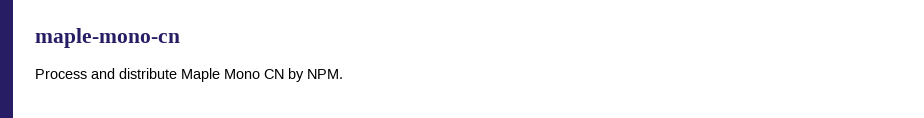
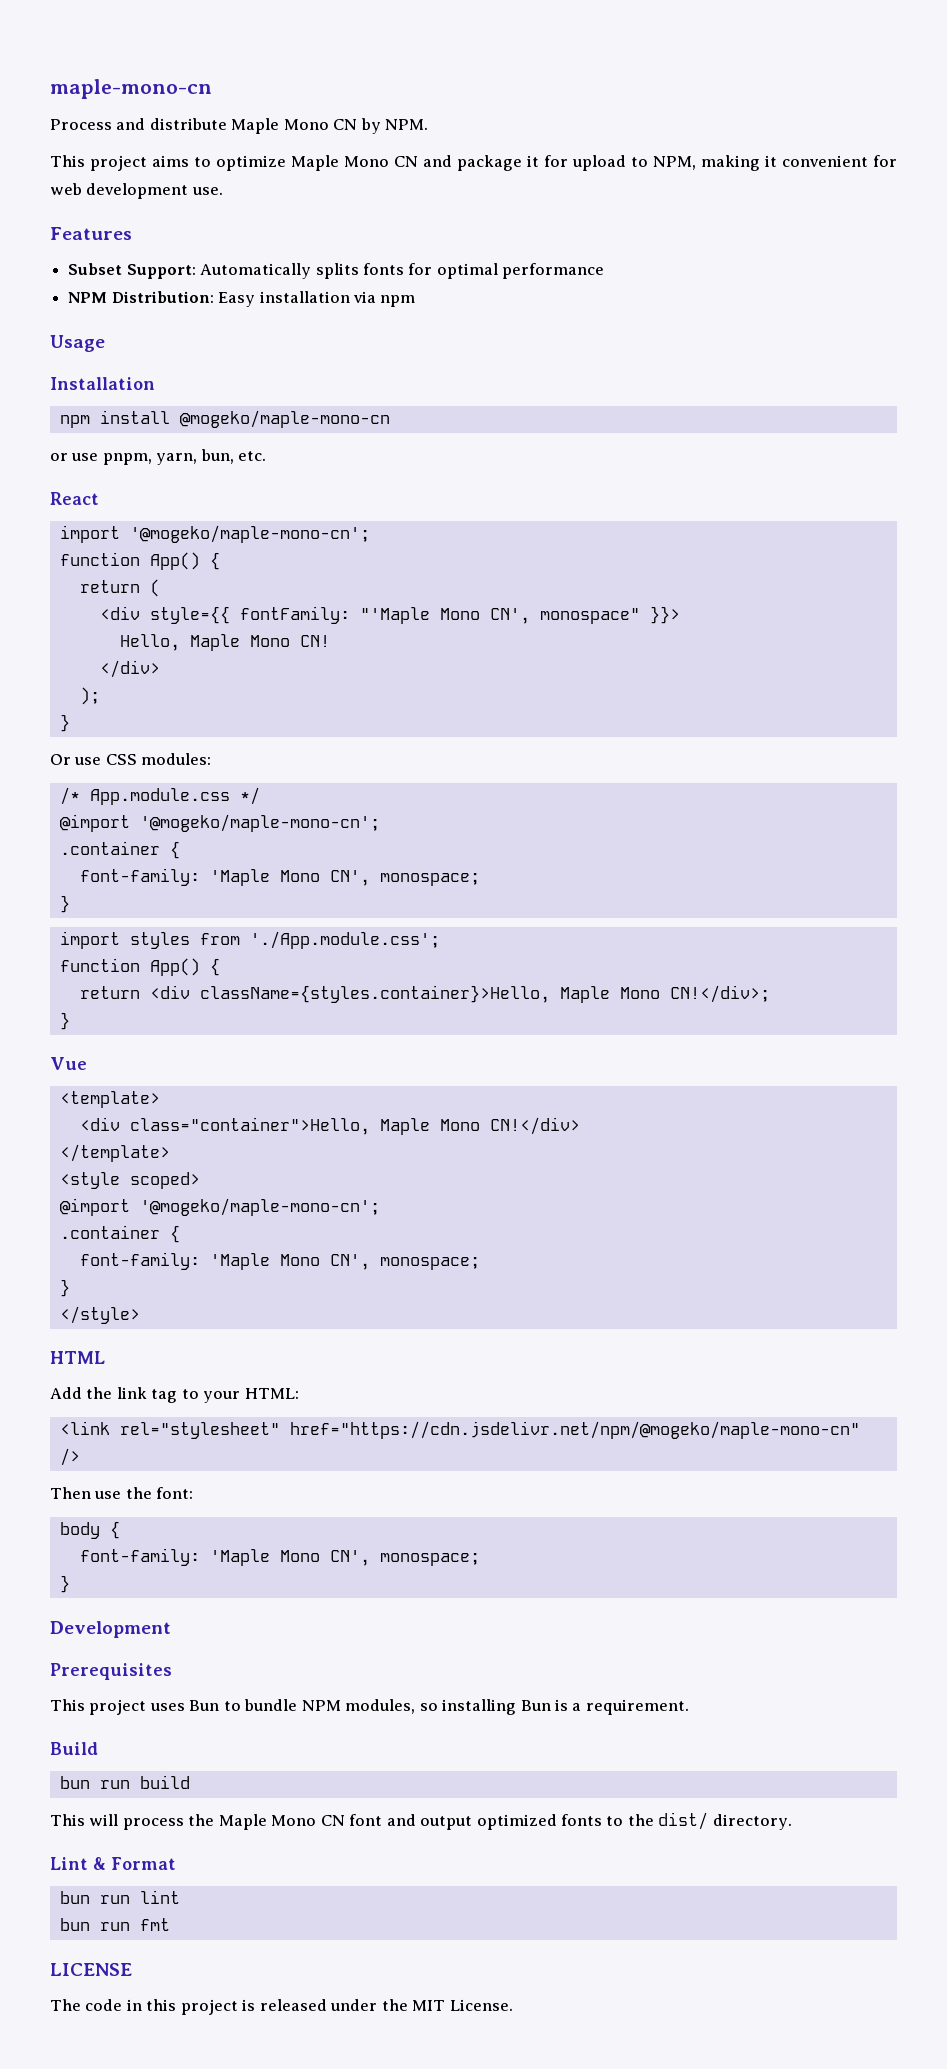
(343, 74) none -> [50,155,897,171] [50,183,223,199] [50,227,132,240] [68,263,605,279] [68,291,416,307] [50,335,105,352] [50,377,155,390] [59,410,390,428] [50,449,267,465] [50,492,99,505] [59,525,370,543] [59,552,220,570] [79,579,160,597] [99,606,680,624] [119,634,330,651] [99,660,160,678] [79,687,100,705] [59,714,70,732] [50,753,212,765] [59,787,260,805] [59,814,380,832] [59,841,180,859] [79,868,480,886] [59,895,70,913] [59,931,440,949] [59,958,220,976] [79,985,770,1003] [59,1012,70,1030] [50,1057,87,1070] [59,1091,160,1108] [79,1117,580,1135] [59,1144,170,1162] [59,1172,200,1189] [59,1198,380,1216] [59,1225,180,1243] [79,1252,480,1270] [59,1279,70,1297] [59,1306,140,1324] [50,1351,105,1364] [50,1387,299,1403] [59,1421,860,1439] [59,1448,80,1466] [50,1487,194,1499] [59,1521,120,1539] [79,1548,480,1566] [59,1575,70,1593] [50,1621,171,1638] [50,1663,172,1680] [50,1699,689,1715] [50,1742,98,1755] [59,1775,190,1789] [50,1812,792,1830] [50,1857,176,1870] [59,1890,180,1904] [59,1918,170,1931] [50,1963,132,1976] [50,1999,513,2015] // This project aims to optimize Maple Mono CN and package it for upload to NPM, making it convenient for web development use. // Features // Subset Support: Automatically splits fonts for optimal performance // NPM Distribution: Easy installation via npm // Usage // Installation // npm install @mogeko/maple-mono-cn // or use pnpm, yarn, bun, etc. // React // import '@mogeko/maple-mono-cn'; // function App() { // return ( // <div style={{ fontFamily: "'Maple Mono CN', monospace" }}> // Hello, Maple Mono CN! // </div> // ); // } // Or use CSS modules: // /* App.module.css */ // @import '@mogeko/maple-mono-cn'; // .container { // font-family: 'Maple Mono CN', monospace; // } // import styles from './App.module.css'; // function App() { // return <div className={styles.container}>Hello, Maple Mono CN!</div>; // } // Vue // <template> // <div class="container">Hello, Maple Mono CN!</div> // </template> // <style scoped> // @import '@mogeko/maple-mono-cn'; // .container { // font-family: 'Maple Mono CN', monospace; // } // </style> // HTML // Add the link tag to your HTML: // <link rel="stylesheet" href="https://cdn.jsdelivr.net/npm/@mogeko/maple-mono-cn" /> // Then use the font: // body { // font-family: 'Maple Mono CN', monospace; // } // Development // Prerequisites // This project uses Bun to bundle NPM modules, so installing Bun is a requirement. // Build // bun run build // This will process the Maple Mono CN font and output optimized fonts to the dist/ directory. // Lint & Format // bun run lint // bun run fmt // LICENSE // The code in this project is released under the MIT License.

